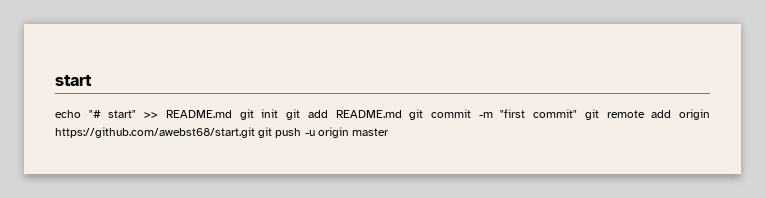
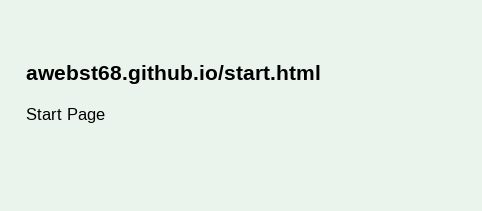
[55,75,92,86] [55,109,710,120] [55,127,390,138] start // echo "# start" >> README.md git init git add README.md git commit -m "first commit" git remote add origin https://github.com/awebst68/start.git git push -u origin master -> [26,65,321,84] [26,108,105,123] awebst68.github.io/start.html // Start Page

